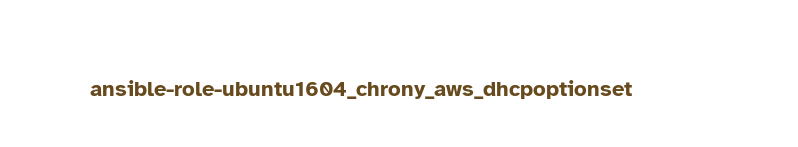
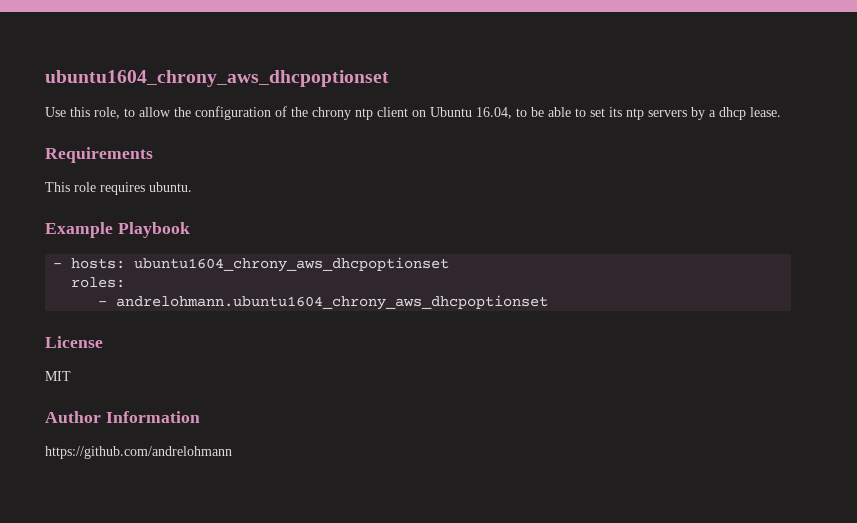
[90,80,632,99] ansible-role-ubuntu1604_chrony_aws_dhcpoptionset -> [45,70,389,87] [45,106,781,120] [45,147,153,163] [45,182,192,195] [45,222,190,238] [53,257,450,272] [71,277,126,288] [98,295,549,310] [45,336,103,348] [45,371,71,381] [45,411,200,423] [45,446,232,459] ubuntu1604_chrony_aws_dhcpoptionset // Use this role, to allow the configuration of the chrony ntp client on Ubuntu 16.04, to be able to set its ntp servers by a dhcp lease. // Requirements // This role requires ubuntu. // Example Playbook // - hosts: ubuntu1604_chrony_aws_dhcpoptionset // roles: // - andrelohmann.ubuntu1604_chrony_aws_dhcpoptionset // License // MIT // Author Information // https://github.com/andrelohmann

